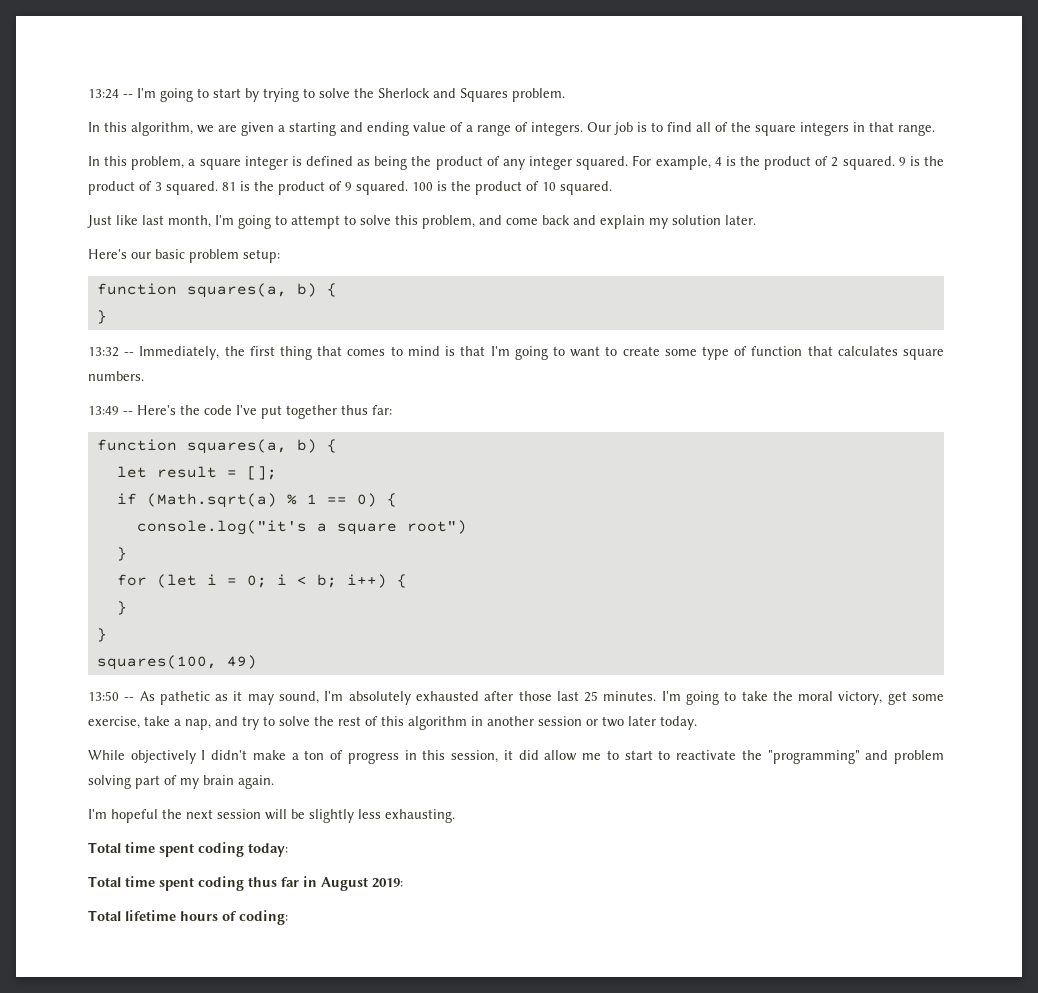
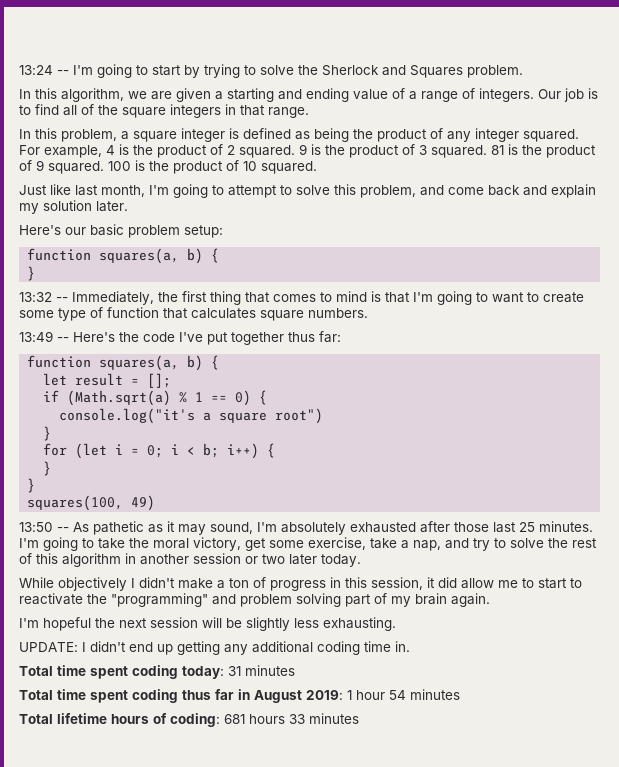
(455, 816) none -> [19,641,410,655] // UPDATE: I didn't end up getting any additional coding time in.
(288, 850) none -> [228,665,295,676] 31 minutes
(403, 883) none -> [347,689,460,700] 1 hour 54 minutes
(288, 917) none -> [224,713,359,724] 681 hours 33 minutes

